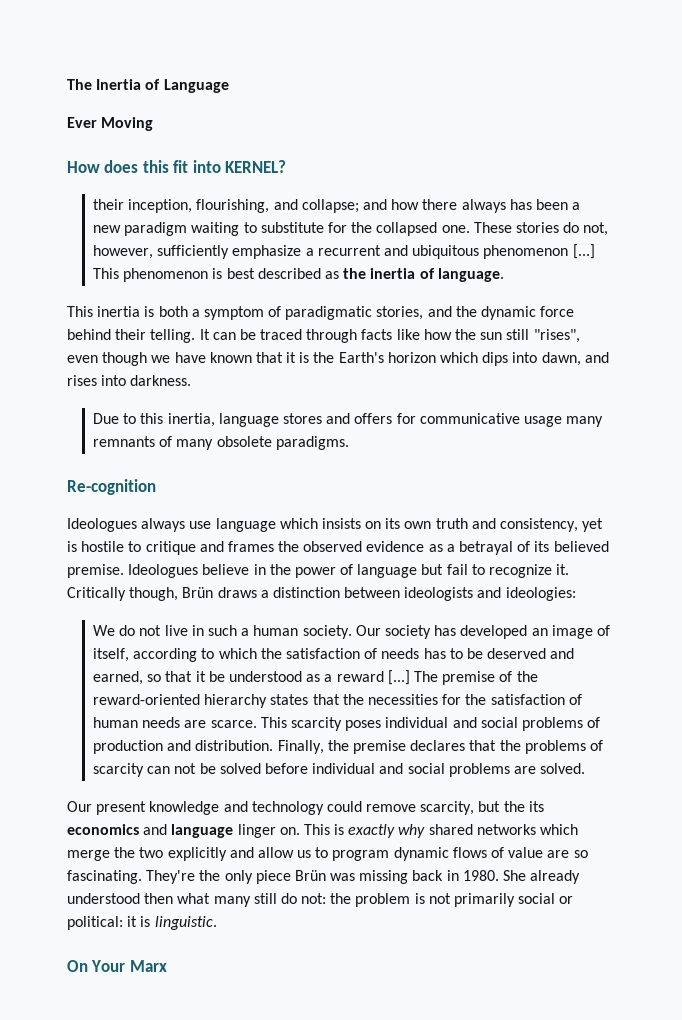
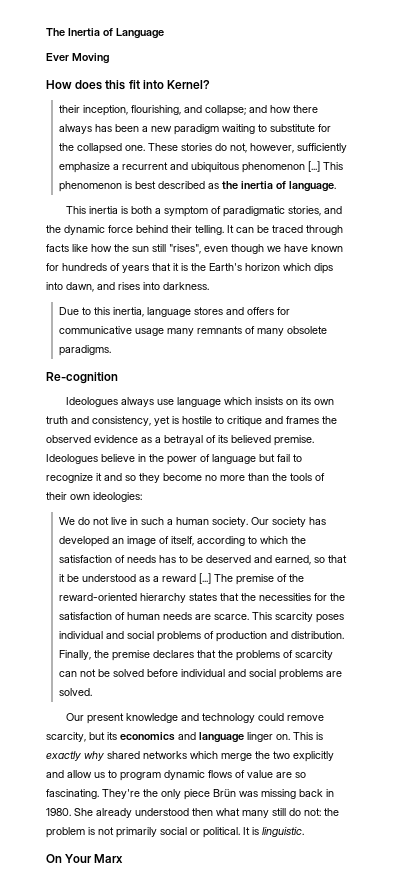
[225,160,287,173] KERNEL? -> [167,80,211,89] Kernel?
(252, 357) none -> [46,263,149,273] for hundreds of years
[556,564,570,575] [67,587,502,601] it. Critically though, Brün draws a distinction between ideologists and -> [96,473,325,483] [46,492,90,500] it and so they become no more than the tools of their own
[503,801,525,812] the -> (105, 736) none
[67,916,138,930] political: it -> [203,827,250,838] political. It

